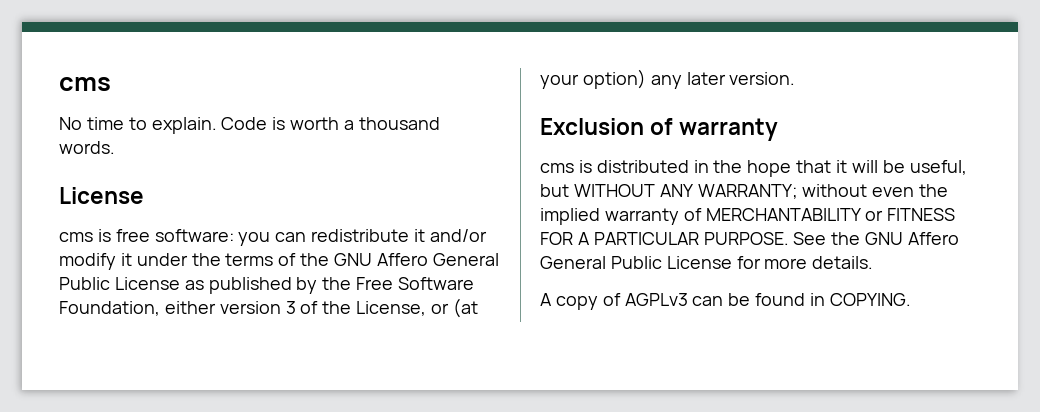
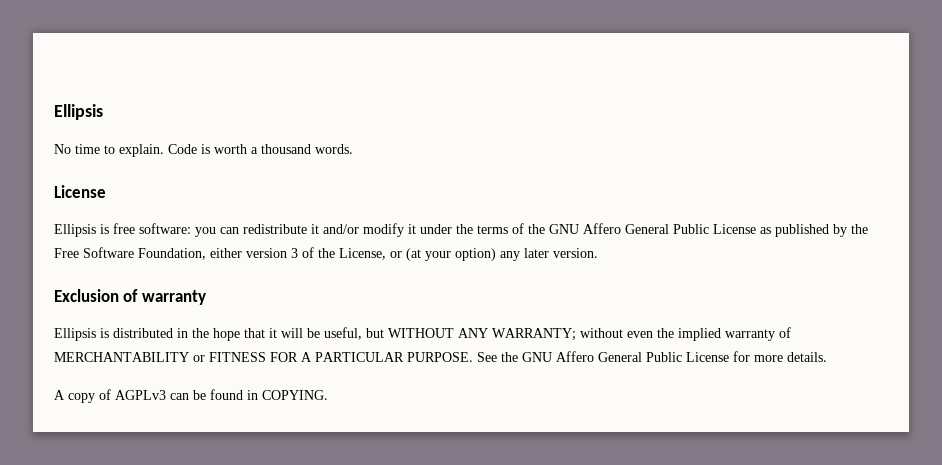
[59,77,111,91] cms -> [54,104,103,120] Ellipsis
[59,232,93,242] cms -> [54,224,96,237] Ellipsis
[540,163,574,173] cms -> [54,328,96,341] Ellipsis

